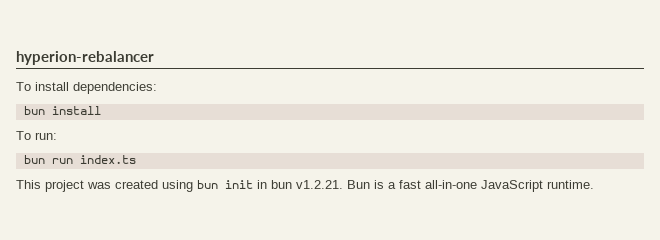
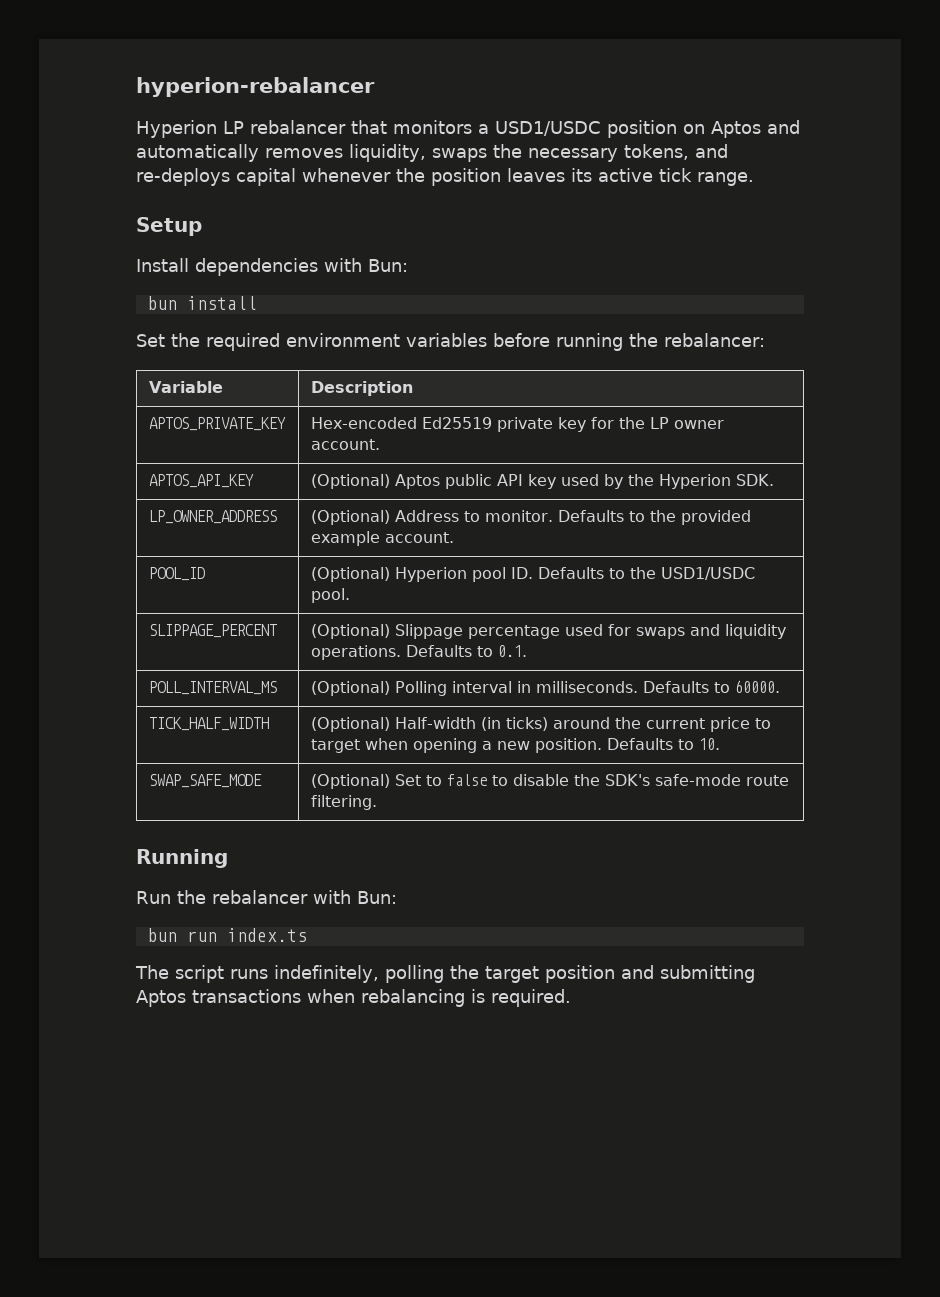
[16,82,157,94] [23,106,101,115] [16,131,57,140] [23,155,136,164] [16,180,594,192] To install dependencies: // bun install // To run: // bun run index.ts // This project was created using bun init in bun v1.2.21. Bun is a fast all-in-one JavaScript runtime. -> [136,120,800,138] [136,144,728,162] [136,168,754,186] [136,217,202,236] [136,258,408,276] [146,296,257,310] [136,333,765,351] [148,381,223,393] [310,381,413,396] [148,417,286,431] [310,417,724,432] [310,439,380,450] [148,474,254,488] [310,474,774,489] [148,510,277,524] [310,510,751,525] [310,531,454,546] [148,567,205,581] [310,567,755,582] [310,588,350,603] [148,624,277,638] [310,624,786,639] [310,645,527,660] [148,681,277,695] [310,680,780,696] [148,717,269,731] [310,717,771,732] [310,738,720,753] [148,774,262,788] [310,774,789,789] [310,795,377,810] [136,849,228,868] [136,890,397,904] [146,928,307,942] [135,965,755,983] [136,989,571,1007] Hyperion LP rebalancer that monitors a USD1/USDC position on Aptos and automatically removes liquidity, swaps the necessary tokens, and re-deploys capital whenever the position leaves its active tick range. // Setup // Install dependencies with Bun: // bun install // Set the required environment variables before running the rebalancer: // Variable | Description // APTOS_PRIVATE_KEY | Hex-encoded Ed25519 private key for the LP owner account. // APTOS_API_KEY | (Optional) Aptos public API key used by the Hyperion SDK. // LP_OWNER_ADDRESS | (Optional) Address to monitor. Defaults to the provided example account. // POOL_ID | (Optional) Hyperion pool ID. Defaults to the USD1/USDC pool. // SLIPPAGE_PERCENT | (Optional) Slippage percentage used for swaps and liquidity operations. Defaults to 0.1. // POLL_INTERVAL_MS | (Optional) Polling interval in milliseconds. Defaults to 60000. // TICK_HALF_WIDTH | (Optional) Half-width (in ticks) around the current price to target when opening a new position. Defaults to 10. // SWAP_SAFE_MODE | (Optional) Set to false to disable the SDK's safe-mode route filtering. // Running // Run the rebalancer with Bun: // bun run index.ts // The script runs indefinitely, polling the target position and submitting Aptos transactions when rebalancing is required.

